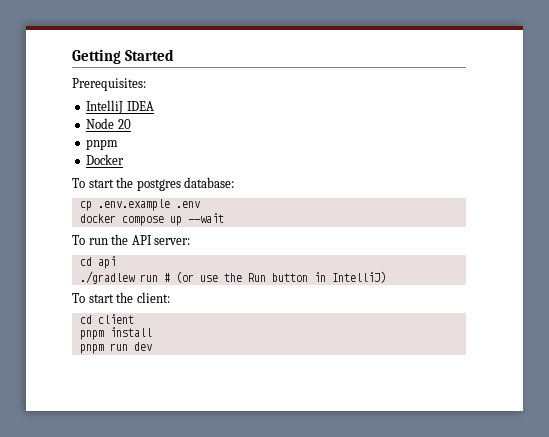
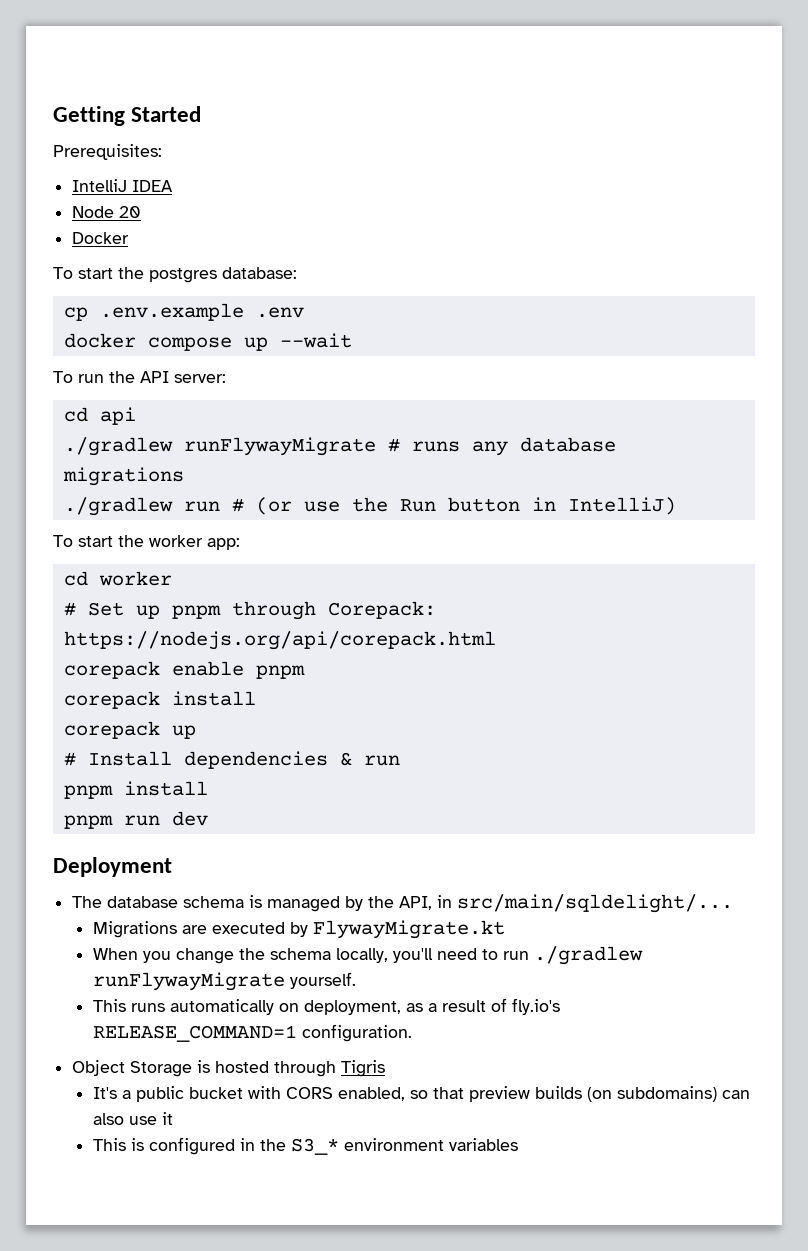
[86,139,119,150] // pnpm -> (142, 212) none
(116, 262) none -> [63,437,616,456] [62,467,184,486] // ./gradlew runFlywayMigrate # runs any database migrations
[136,292,170,303] [79,314,134,324] client: // cd client -> [149,535,240,550] [63,571,172,586] [63,601,436,620] [63,631,496,650] [63,661,305,679] [63,691,256,709] [63,721,196,739] [63,751,400,769] worker app: // cd worker // # Set up pnpm through Corepack: https://nodejs.org/api/corepack.html // corepack enable pnpm // corepack install // corepack up // # Install dependencies & run
(152, 346) none -> [53,857,172,877] [72,894,734,913] [93,920,506,939] [93,946,644,965] [93,972,357,991] [93,998,561,1015] [93,1024,413,1042] [72,1060,386,1077] [93,1086,751,1102] [93,1112,174,1125] [93,1137,519,1155] // Deployment // The database schema is managed by the API, in src/main/sqldelight/... // Migrations are executed by FlywayMigrate.kt // When you change the schema locally, you'll need to run ./gradlew runFlywayMigrate yourself. // This runs automatically on deployment, as a result of fly.io's RELEASE_COMMAND=1 configuration. // Object Storage is hosted through Tigris // It's a public bucket with CORS enabled, so that preview builds (on subdomains) can also use it // This is configured in the S3_* environment variables

